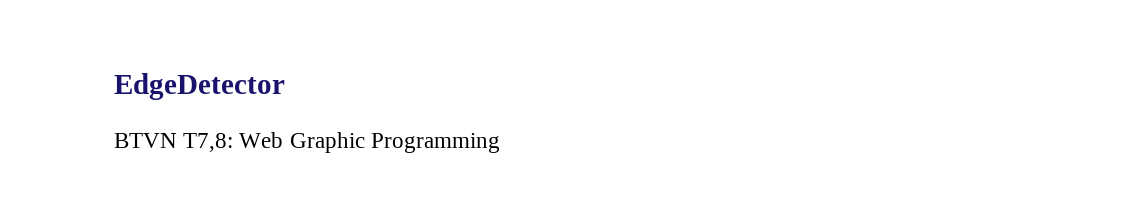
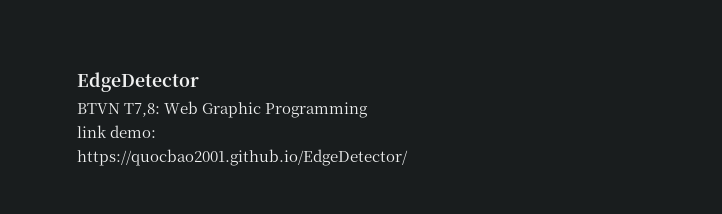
(500, 143) none -> [77,125,157,138] [77,149,408,166] // link demo: // https://quocbao2001.github.io/EdgeDetector/

